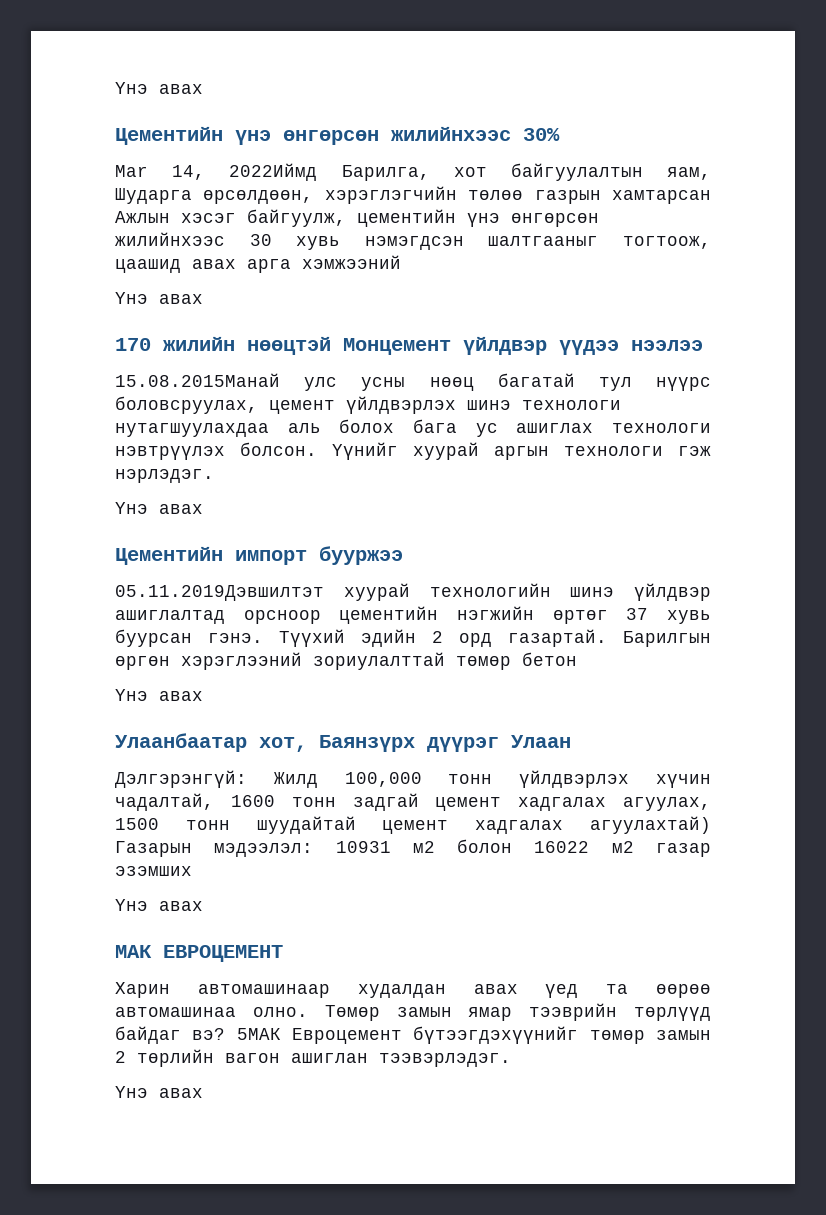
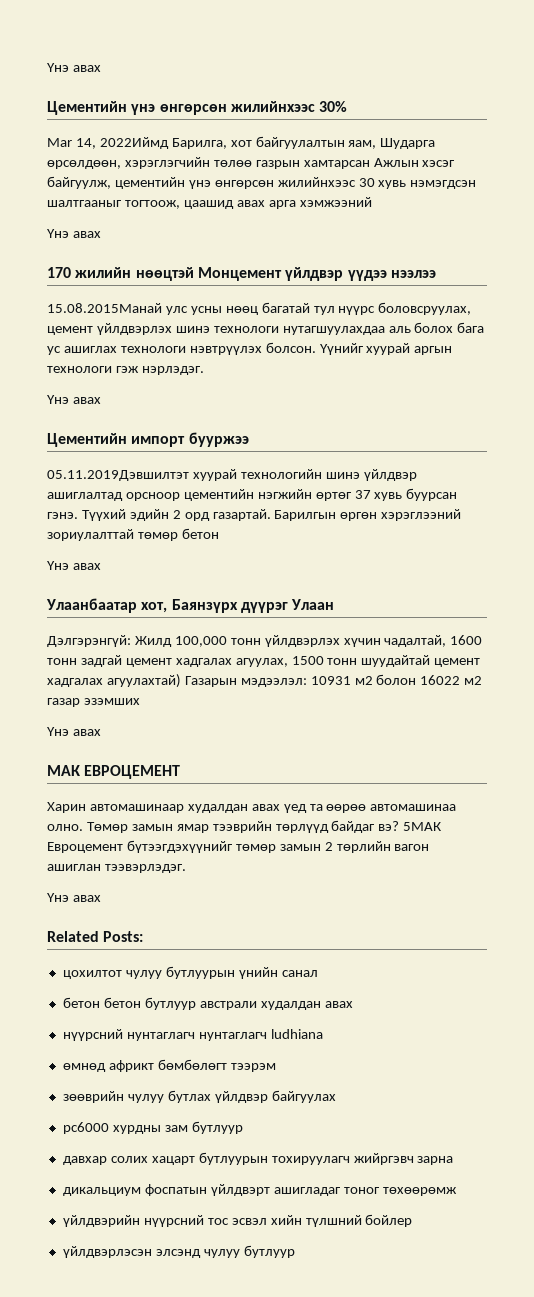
(203, 1093) none -> [47,931,144,942] [62,966,318,979] [62,997,353,1010] [62,1029,323,1041] [62,1059,276,1072] [62,1090,336,1103] [62,1121,243,1134] [62,1152,454,1165] [62,1184,457,1196] [62,1214,413,1227] [62,1245,295,1258] // Related Posts: // цохилтот чулуу бутлуурын үнийн санал // бетон бетон бутлуур австрали худалдан авах // нүүрсний нунтаглагч нунтаглагч ludhiana // өмнөд африкт бөмбөлөгт тээрэм // зөөврийн чулуу бутлах үйлдвэр байгуулах // pc6000 хурдны зам бутлуур // давхар солих хацарт бутлуурын тохируулагч жийргэвч зарна // дикальциум фоспатын үйлдвэрт ашигладаг тоног төхөөрөмж // үйлдвэрийн нүүрсний тос эсвэл хийн түлшний бойлер // үйлдвэрлэсэн элсэнд чулуу бутлуур

